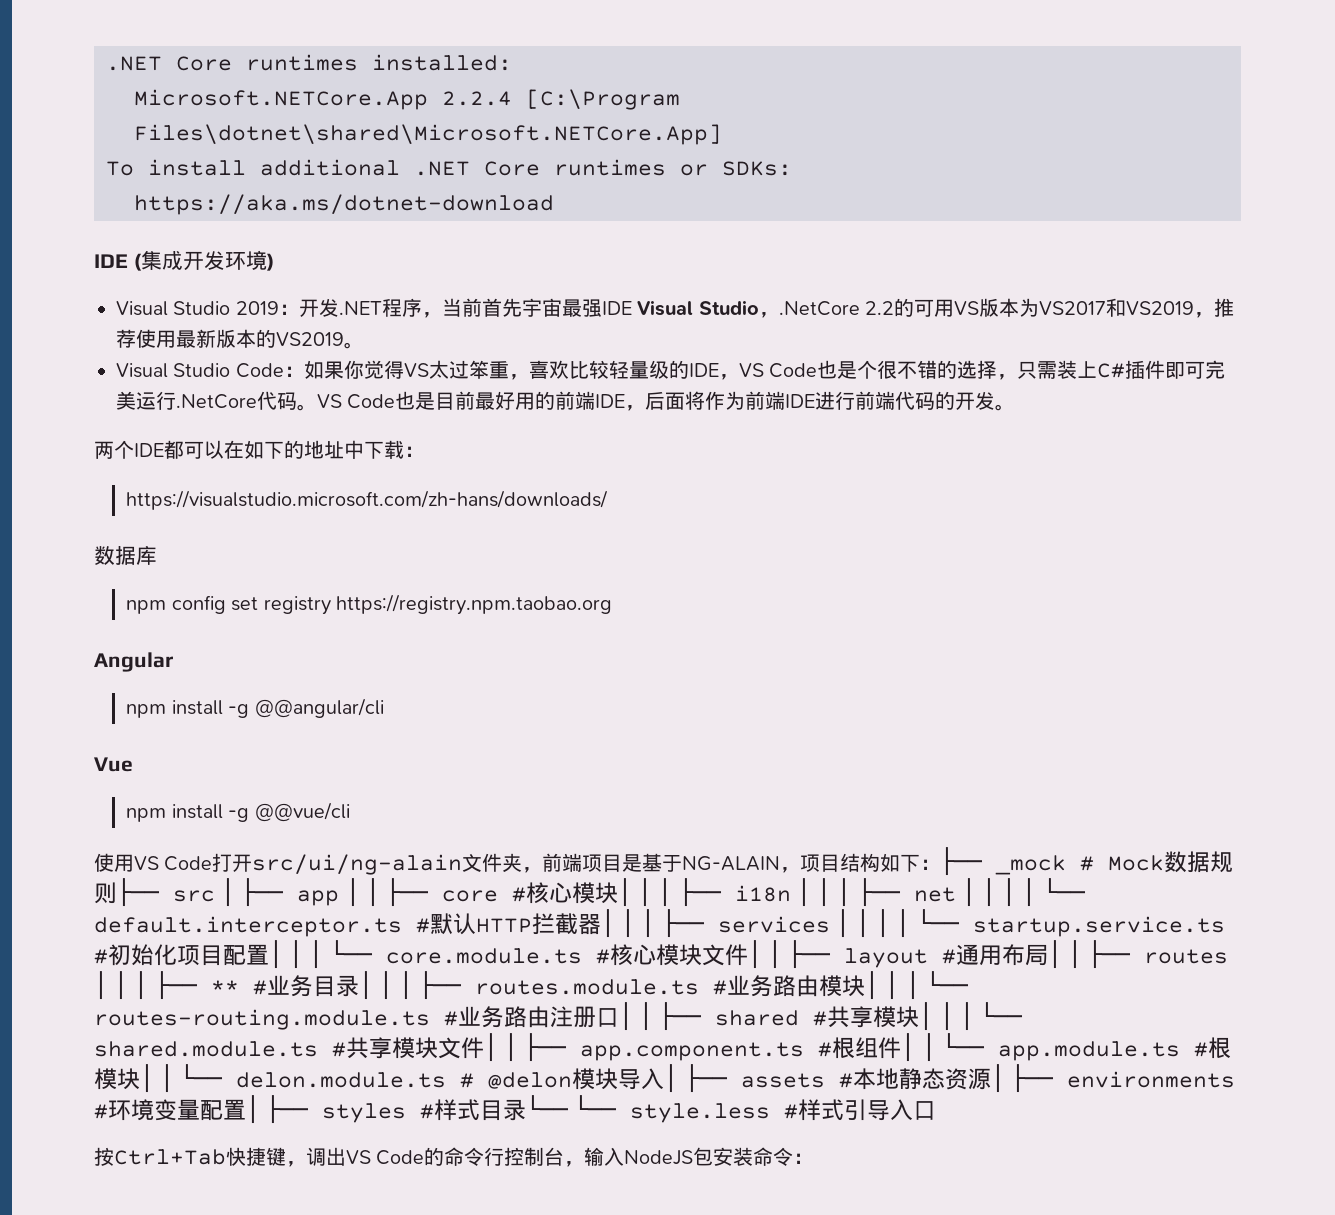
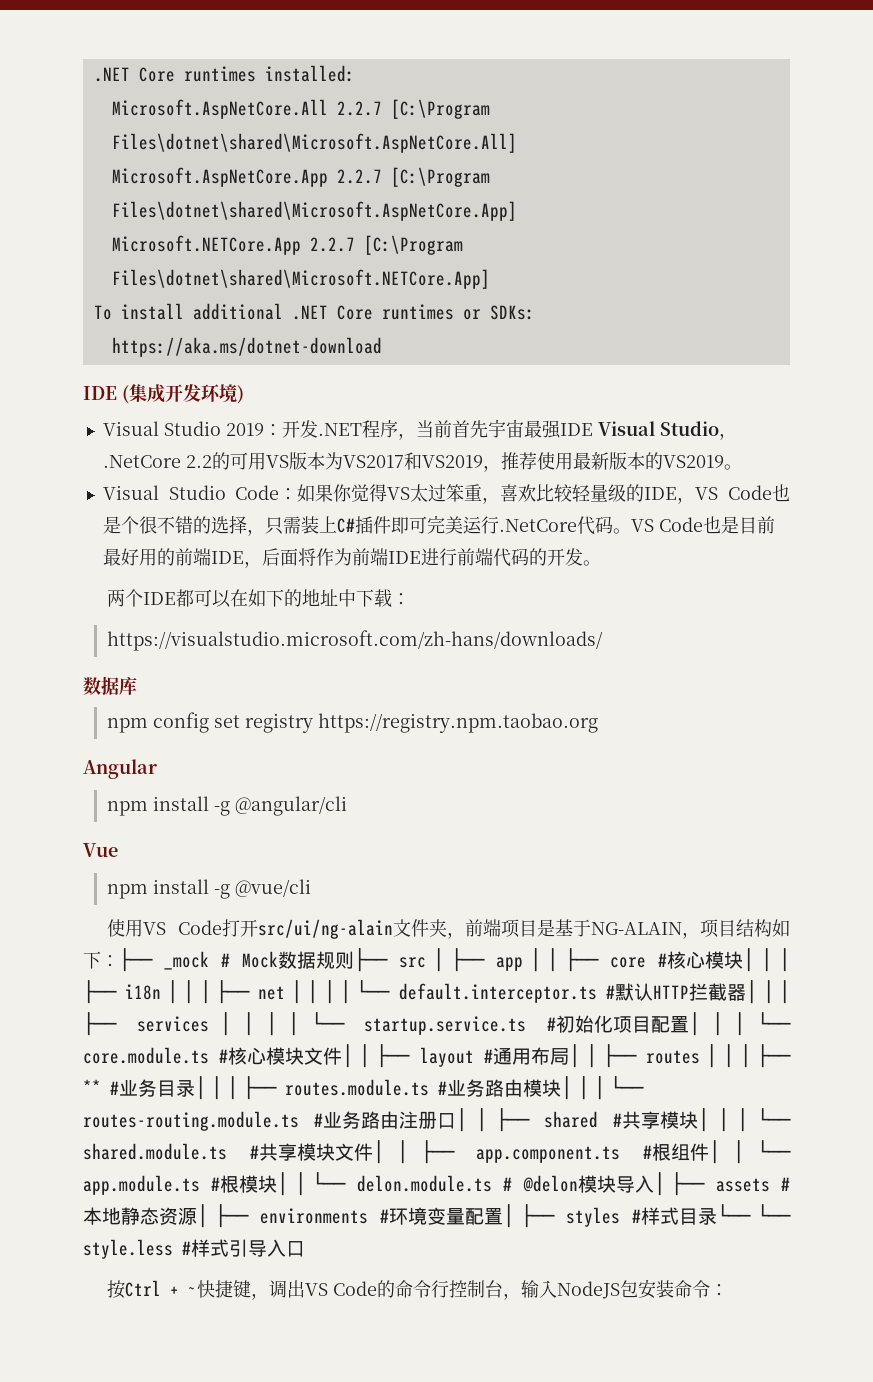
(512, 62) none -> [111,99,490,119] [111,133,517,153] [111,167,490,187] [111,201,517,221] // Microsoft.AspNetCore.All 2.2.7 [C:\Program Files\dotnet\shared\Microsoft.AspNetCore.All] // Microsoft.AspNetCore.App 2.2.7 [C:\Program Files\dotnet\shared\Microsoft.AspNetCore.App]
[442,91,512,106] 2.2.4 -> [309,237,355,252] 2.2.7
[254,698,384,718] @@angular/cli -> [234,796,347,816] @angular/cli
[254,802,350,822] @@vue/cli -> [234,879,311,897] @vue/cli
[114,1149,226,1165] Ctrl+Tab -> [125,1280,198,1297] Ctrl + ~

